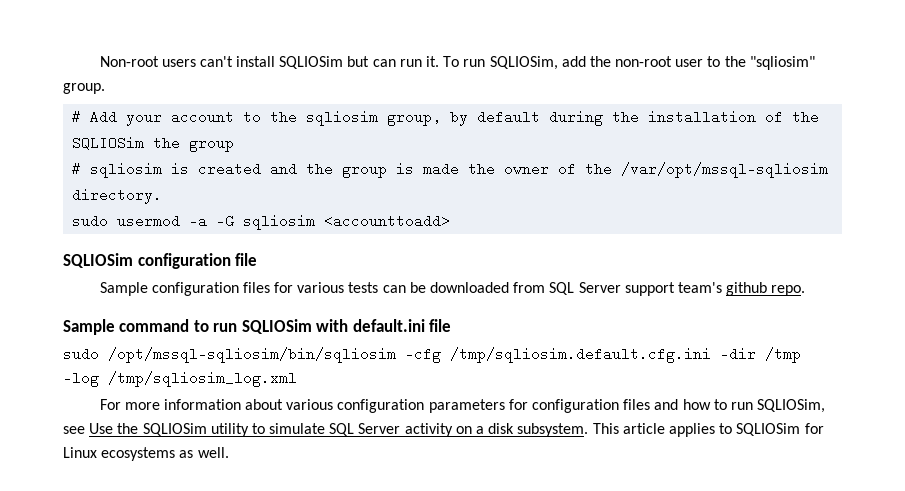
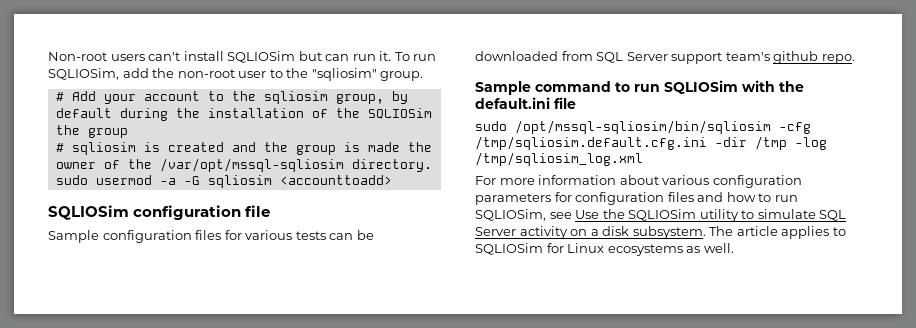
(349, 325) none -> [779,81,804,92] the
[592,423,619,434] This -> [709,226,734,236] The

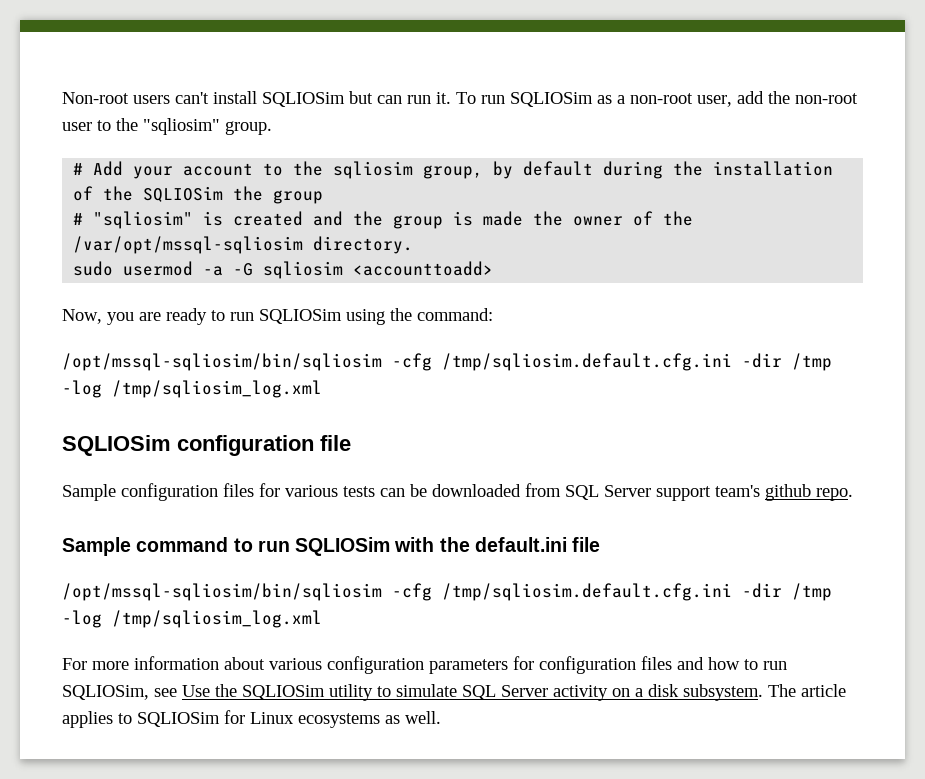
[48,68,119,80] SQLIOSim, -> [510,92,732,107] SQLIOSim as a non-root user,
[71,142,136,155] sqliosim -> [93,211,194,229] "sqliosim"
(392, 180) none -> [62,308,493,325] [62,353,832,371] [62,380,322,398] // Now, you are ready to run SQLIOSim using the command: // /opt/mssql-sqliosim/bin/sqliosim -cfg /tmp/sqliosim.default.cfg.ini -dir /tmp -log /tmp/sqliosim_log.xml
[475,121,507,131] sudo -> (601, 544) none

